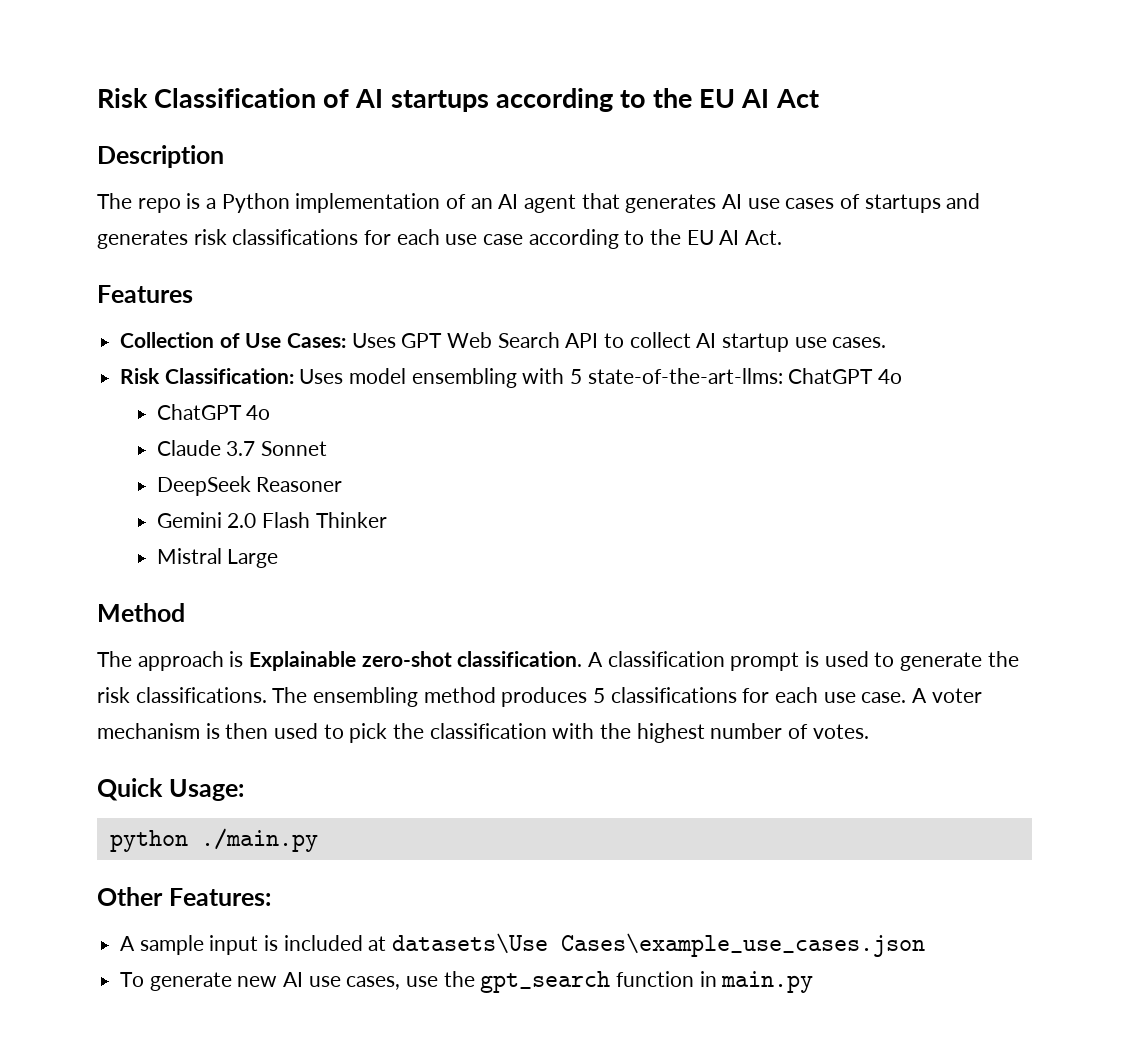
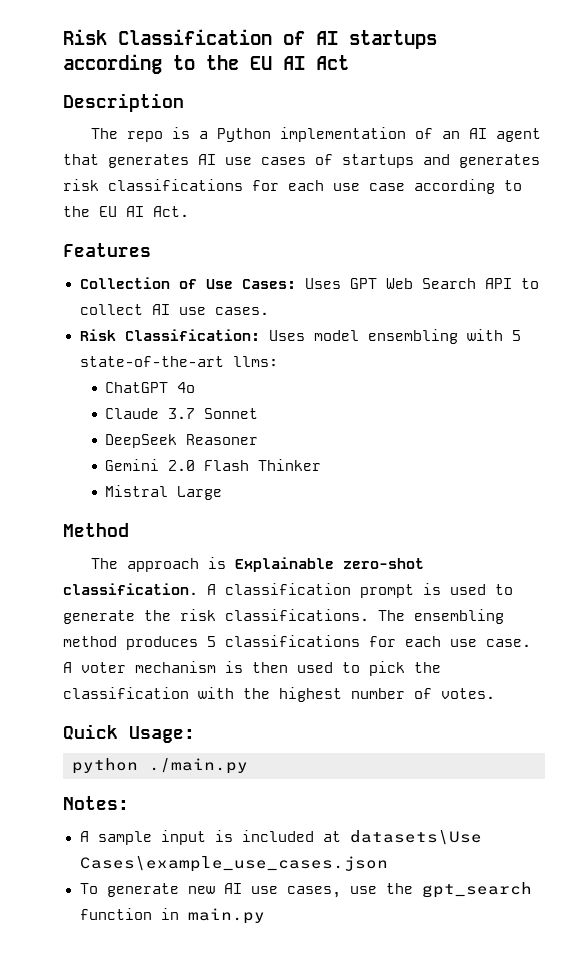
[722,333,790,352] startup -> (170, 309) none
[587,368,903,384] state-of-the-art-llms: ChatGPT 4o -> [79,356,278,367] state-of-the-art llms:
[97,887,271,906] Other Features: -> [63,796,129,810] Notes:

